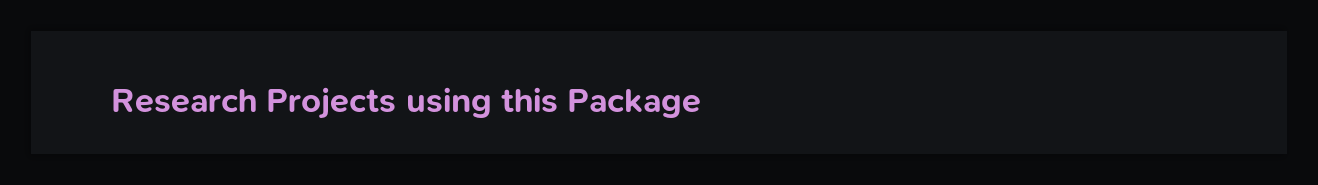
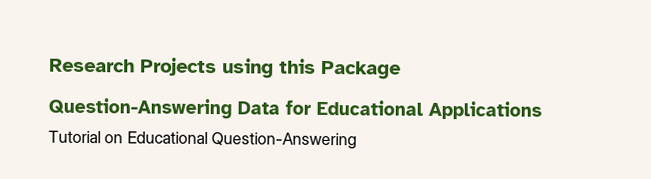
(702, 103) none -> [48,97,542,120] [48,130,357,150] // Question-Answering Data for Educational Applications // Tutorial on Educational Question-Answering

